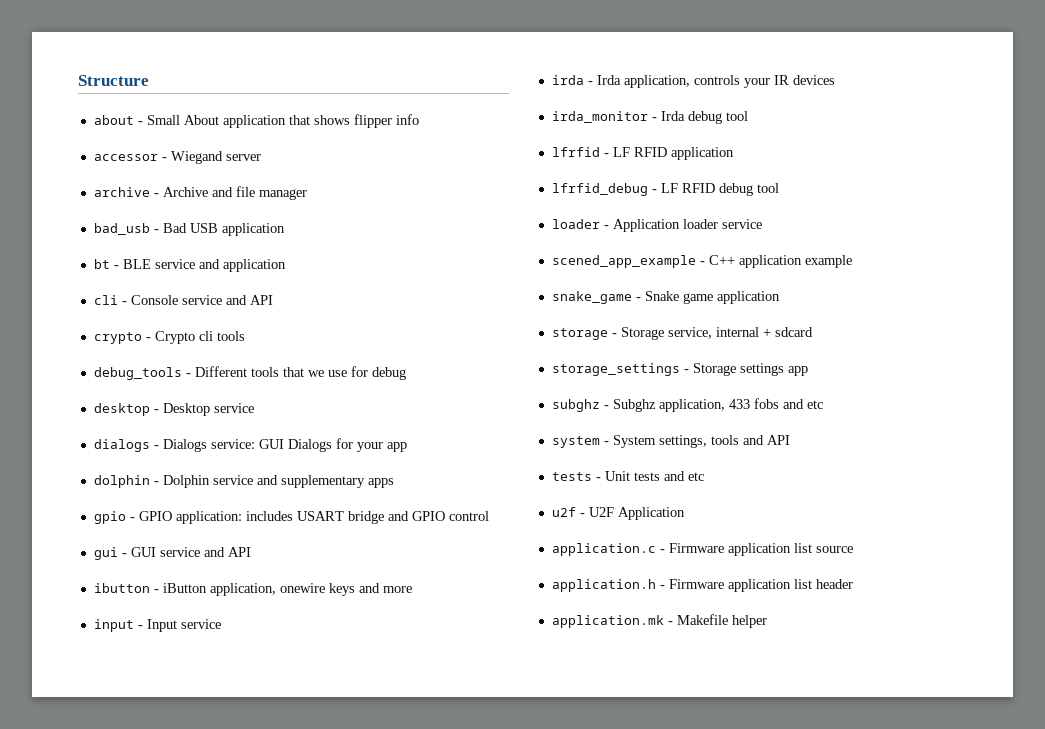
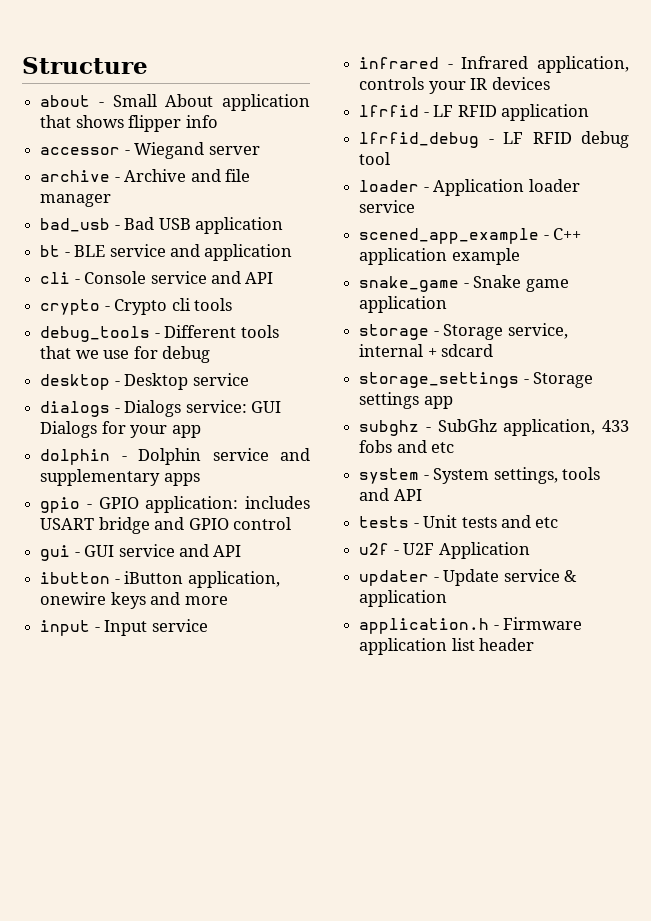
[551,75,621,85] irda - Irda -> [359,56,529,69] infrared - Infrared
[551,111,748,124] // irda_monitor - Irda debug tool -> (550, 83) none
[612,399,656,412] Subghz -> [437,419,497,432] SubGhz
[551,543,853,556] application.c - Firmware application list source -> [359,569,577,586] [359,590,448,607] updater - Update service & application
[551,614,767,628] // application.mk - Makefile helper -> (535, 644) none

